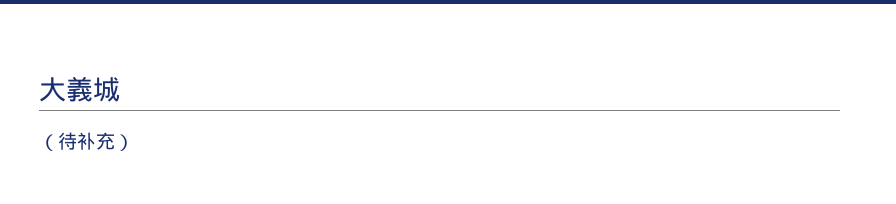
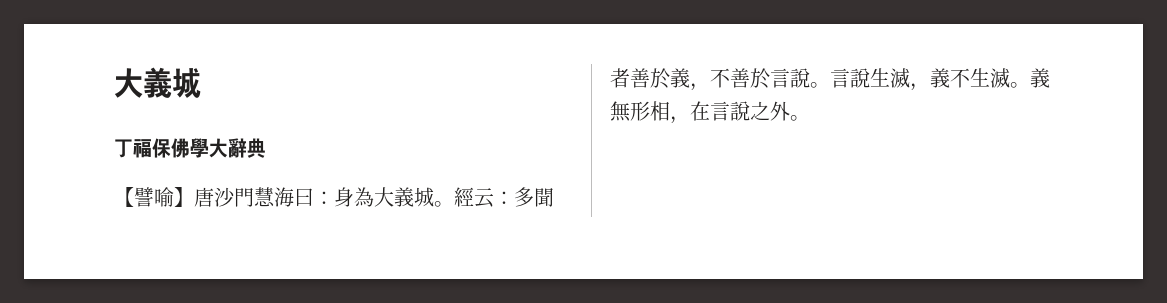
[39,132,134,151] （待补充） -> [114,138,266,158] [114,187,554,208] [610,68,1050,91] [610,101,810,124] 丁福保佛學大辭典 // 【譬喻】唐沙門慧海曰：身為大義城。經云：多聞者善於義，不善於言說。言說生滅，義不生滅。義無形相，在言說之外。

